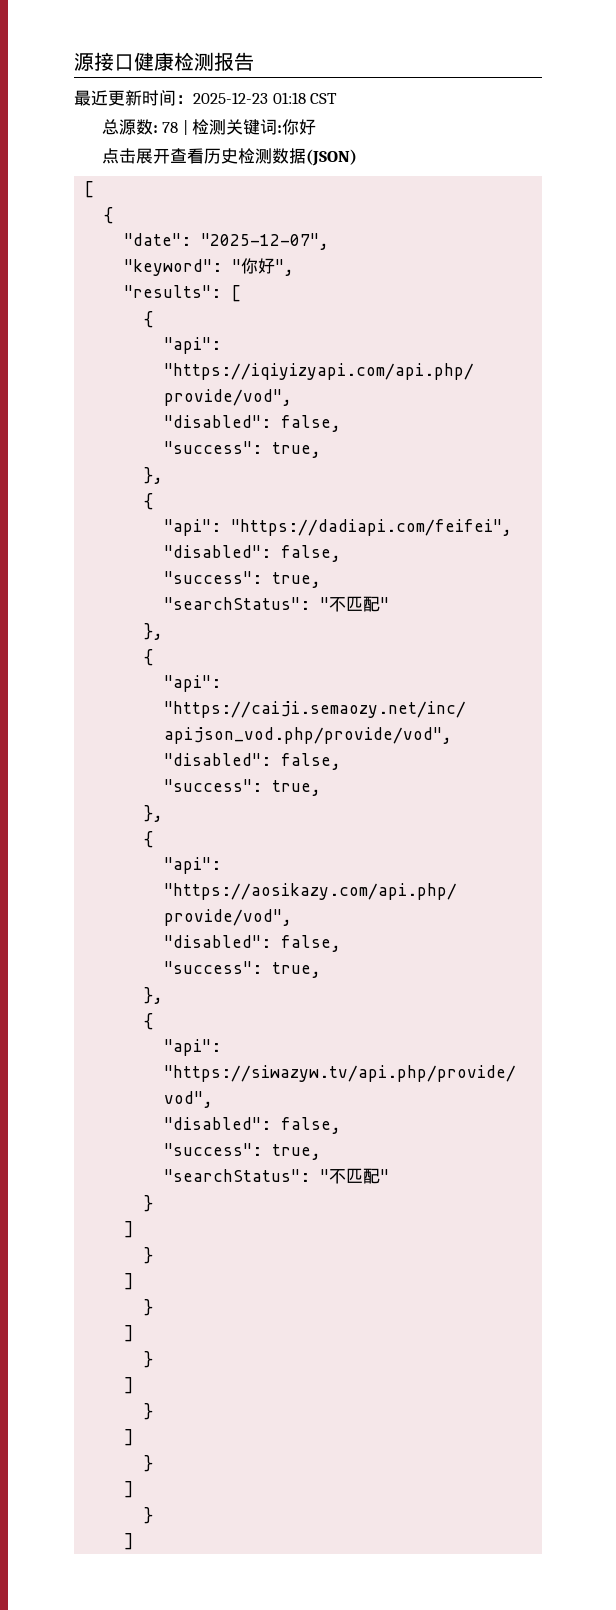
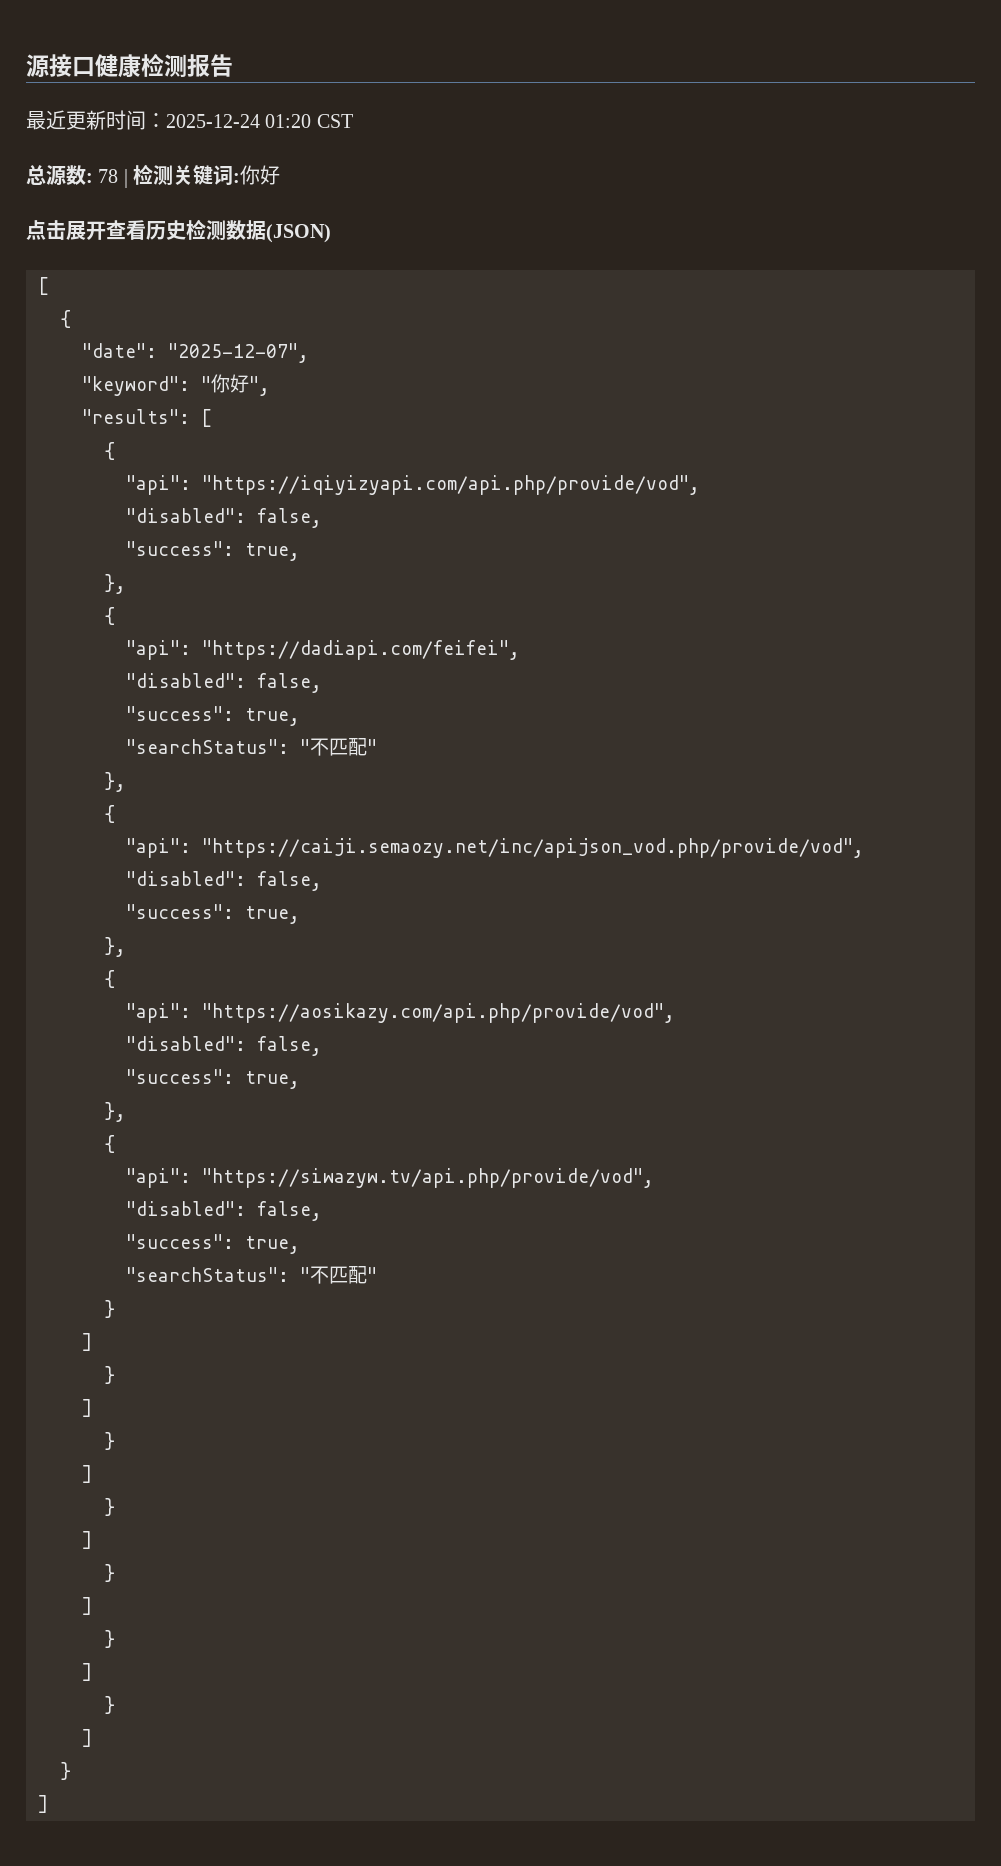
[193,92,306,104] 2025-12-23 01:18 -> [166,114,312,128] 2025-12-24 01:20
(135, 1541) none -> [60,1762,71,1780] [38,1795,48,1813] // } // ]

